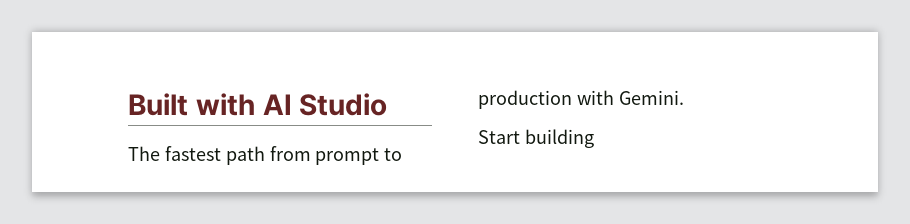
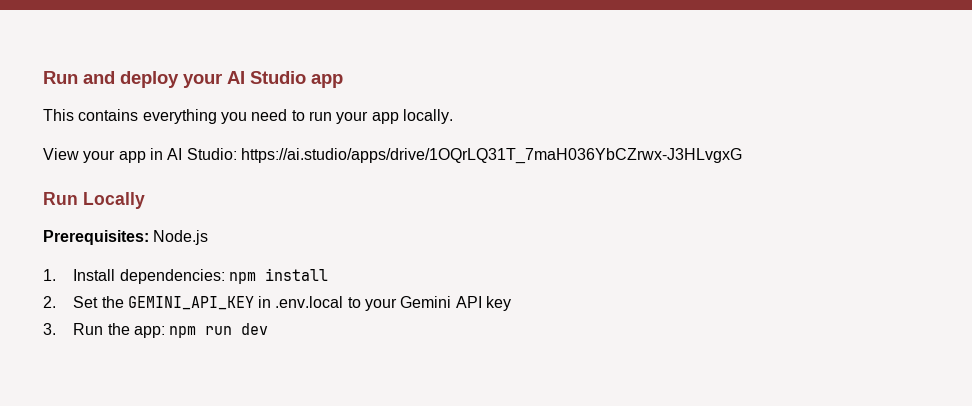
[128,93,388,116] [128,146,403,165] [478,90,684,109] [478,129,594,148] Built with AI Studio // The fastest path from prompt to production with Gemini. // Start building -> [43,71,343,88] [43,109,453,124] [43,148,742,164] [43,192,145,209] [43,230,209,245] [43,268,328,284] [43,296,512,311] [43,323,269,338] Run and deploy your AI Studio app // This contains everything you need to run your app locally. // View your app in AI Studio: https://ai.studio/apps/drive/1OQrLQ31T_7maH036YbCZrwx-J3HLvgxG // Run Locally // Prerequisites: Node.js // 1. Install dependencies: npm install // 2. Set the GEMINI_API_KEY in .env.local to your Gemini API key // 3. Run the app: npm run dev

